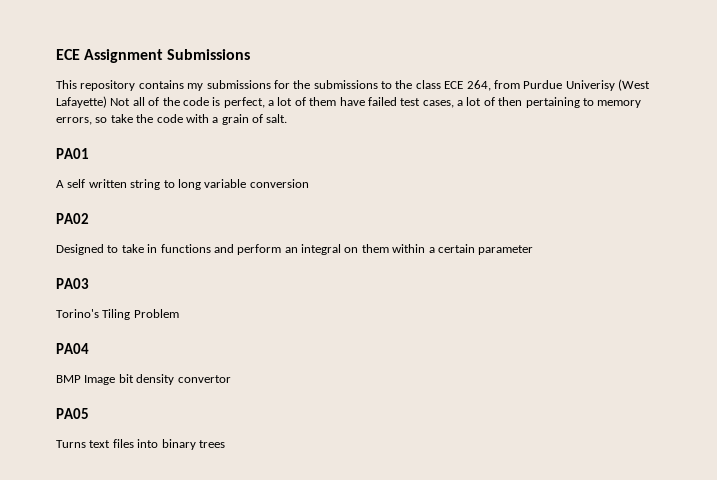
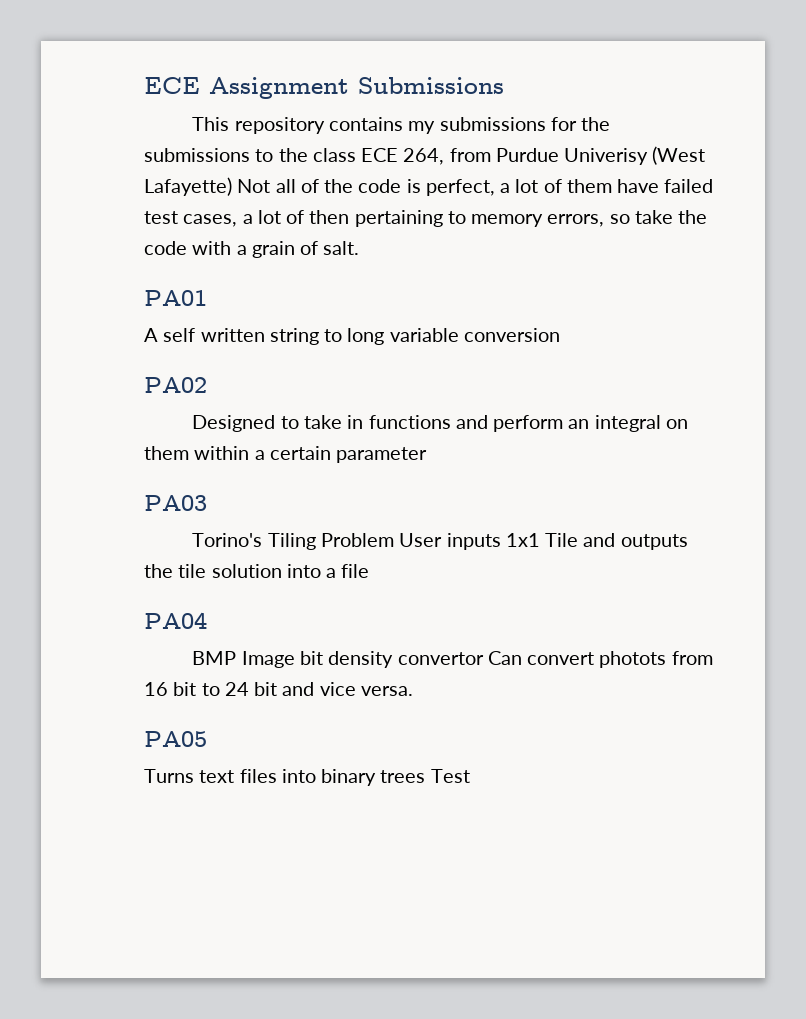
(179, 313) none -> [399,533,688,550] [144,564,370,578] User inputs 1x1 Tile and outputs the tile solution into a file
(231, 379) none -> [487,651,713,668] [144,682,413,696] Can convert photots from 16 bit to 24 bit and vice versa.
(225, 444) none -> [430,769,470,783] Test

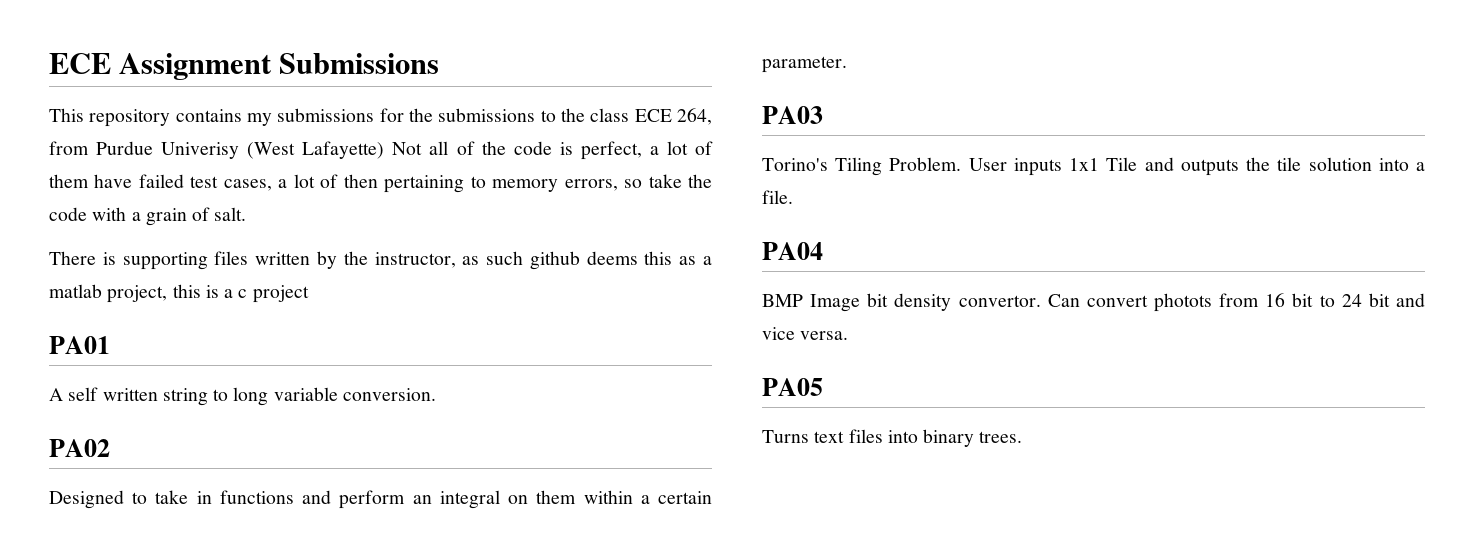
(360, 248) none -> [49,251,713,270] [49,284,309,303] // There is supporting files written by the instructor, as such github deems this as a matlab project, this is a c project
[463,328,560,342] conversion -> [342,388,436,401] conversion.
[336,447,428,463] parameter -> [762,56,847,73] parameter.
[321,533,395,547] Problem -> [889,157,962,171] Problem.
[341,564,370,578] file -> [762,190,793,204] file.
[397,652,484,665] convertor -> [958,295,1041,307] convertor.
[380,769,470,783] trees Test -> [979,431,1023,443] trees.

